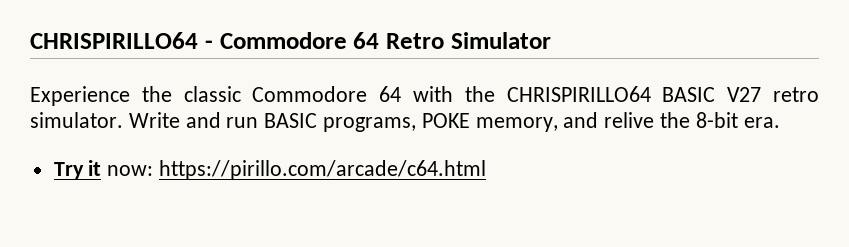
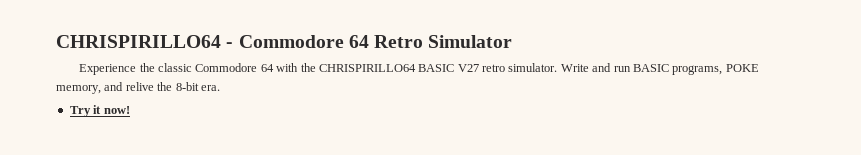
[107,160,487,180] now: https://pirillo.com/arcade/c64.html -> [103,106,130,114] now!

